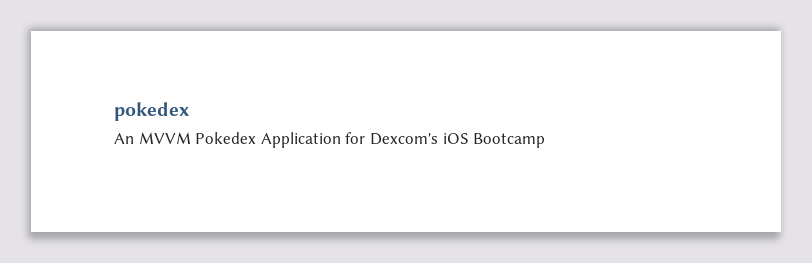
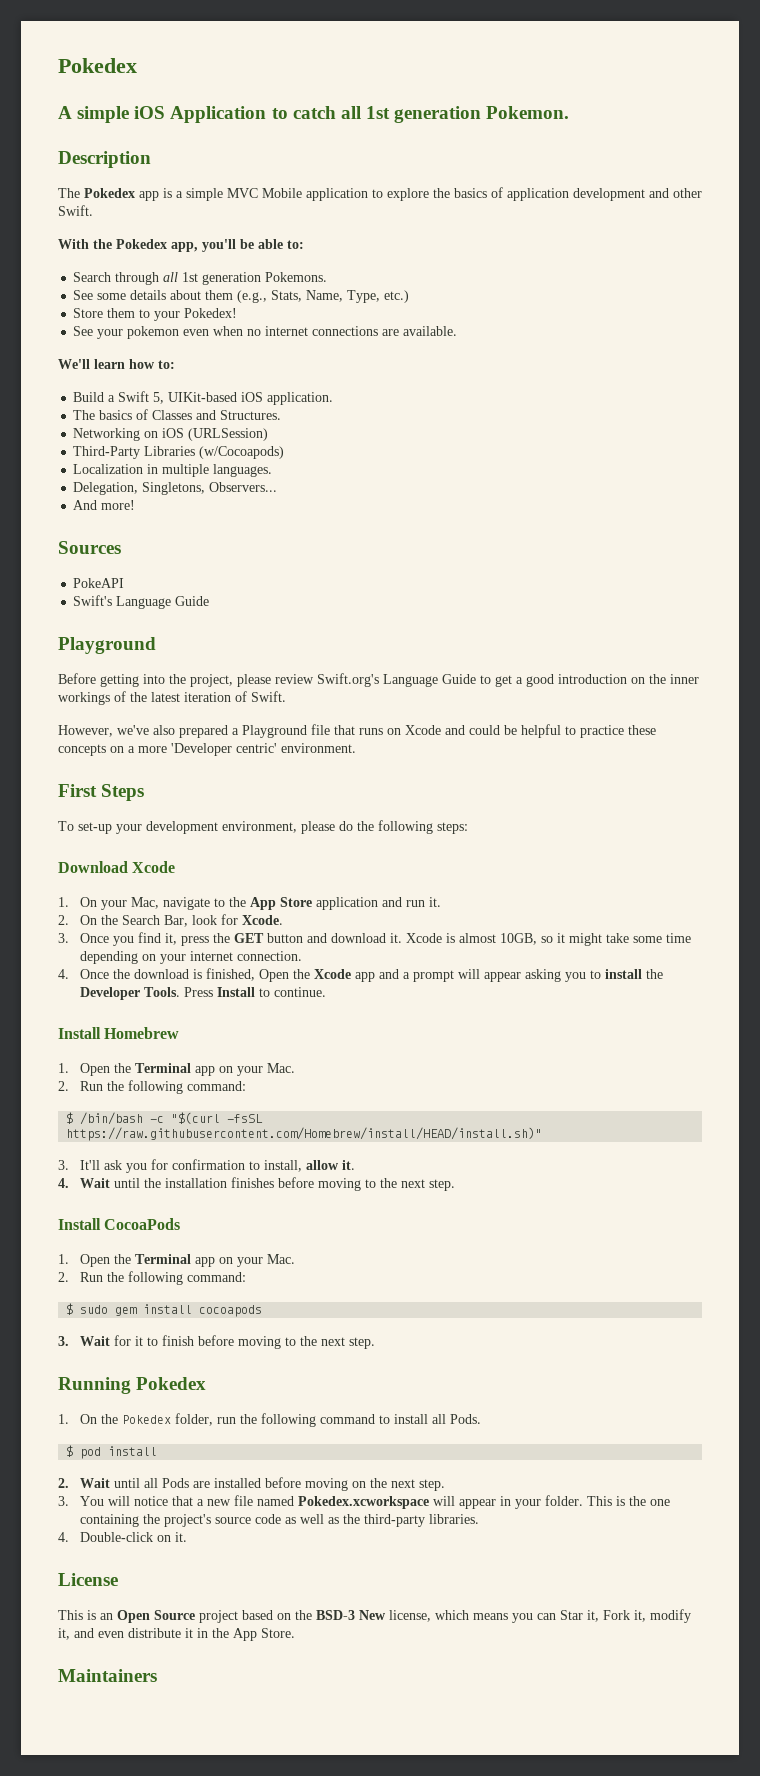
[114,102,190,121] [114,132,546,148] pokedex // An MVVM Pokedex Application for Dexcom's iOS Bootcamp -> [58,58,137,73] [58,106,570,123] [58,151,151,168] [58,187,702,201] [58,205,93,216] [58,239,304,252] [73,272,328,285] [73,290,410,303] [73,308,238,321] [73,326,458,339] [58,359,175,369] [73,391,334,405] [73,409,282,420] [73,428,269,441] [73,446,285,459] [73,464,273,477] [73,482,278,495] [73,500,136,510] [58,541,121,554] [73,578,125,588] [73,595,210,609] [58,637,156,654] [58,673,699,687] [58,691,286,705] [58,724,656,738] [58,743,356,756] [58,784,145,801] [58,820,468,834] [58,861,176,873] [58,897,441,910] [58,914,283,927] [58,932,691,946] [79,951,302,964] [58,968,663,982] [79,987,326,1000] [58,1027,180,1039] [58,1063,295,1076] [58,1080,246,1094] [66,1112,264,1125] [66,1127,543,1141] [58,1159,355,1173] [58,1177,455,1191] [58,1218,181,1230] [58,1254,295,1267] [58,1271,246,1285] [66,1303,263,1317] [58,1335,375,1349] [58,1377,207,1394] [58,1413,481,1427] [66,1445,158,1459] [58,1477,445,1491] [58,1495,670,1509] [79,1514,479,1527] [58,1532,187,1542] [58,1573,118,1586] [58,1609,691,1623] [58,1628,295,1641] [58,1669,157,1682] Pokedex // A simple iOS Application to catch all 1st generation Pokemon. // Description // The Pokedex app is a simple MVC Mobile application to explore the basics of application development and other Swift. // With the Pokedex app, you'll be able to: // Search through all 1st generation Pokemons. // See some details about them (e.g., Stats, Name, Type, etc.) // Store them to your Pokedex! // See your pokemon even when no internet connections are available. // We'll learn how to: // Build a Swift 5, UIKit-based iOS application. // The basics of Classes and Structures. // Networking on iOS (URLSession) // Third-Party Libraries (w/Cocoapods) // Localization in multiple languages. // Delegation, Singletons, Observers... // And more! // Sources // PokeAPI // Swift's Language Guide // Playground // Before getting into the project, please review Swift.org's Language Guide to get a good introduction on the inner workings of the latest iteration of Swift. // However, we've also prepared a Playground file that runs on Xcode and could be helpful to practice these concepts on a more 'Developer centric' environment. // First Steps // To set-up your development environment, please do the following steps: // Download Xcode // 1. On your Mac, navigate to the App Store application and run it. // 2. On the Search Bar, look for Xcode. // 3. Once you find it, press the GET button and download it. Xcode is almost 10GB, so it might take some time depending on your internet connection. // 4. Once the download is finished, Open the Xcode app and a prompt will appear asking you to install the Developer Tools. Press Install to continue. // Install Homebrew // 1. Open the Terminal app on your Mac. // 2. Run the following command: // $ /bin/bash -c "$(curl -fsSL https://raw.githubusercontent.com/Homebrew/install/HEAD/install.sh)" // 3. It'll ask you for confirmation to install, allow it. // 4. Wait until the installation finishes before moving to the next step. // Install CocoaPods // 1. Open the Terminal app on your Mac. // 2. Run the following command: // $ sudo gem install cocoapods // 3. Wait for it to finish before moving to the next step. // Running Pokedex // 1. On the Pokedex folder, run the following command to install all Pods. // $ pod install // 2. Wait until all Pods are installed before moving on the next step. // 3. You will notice that a new file named Pokedex.xcworkspace will appear in your folder. This is the one containing the project's source code as well as the third-party libraries. // 4. Double-click on it. // License // This is an Open Source project based on the BSD-3 New license, which means you can Star it, Fork it, modify it, and even distribute it in the App Store. // Maintainers

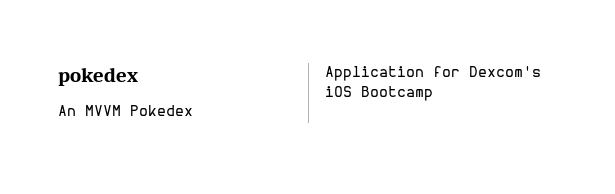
[58,58,137,73] [58,106,570,123] [58,151,151,168] [58,187,702,201] [58,205,93,216] [58,239,304,252] [73,272,328,285] [73,290,410,303] [73,308,238,321] [73,326,458,339] [58,359,175,369] [73,391,334,405] [73,409,282,420] [73,428,269,441] [73,446,285,459] [73,464,273,477] [73,482,278,495] [73,500,136,510] [58,541,121,554] [73,578,125,588] [73,595,210,609] [58,637,156,654] [58,673,699,687] [58,691,286,705] [58,724,656,738] [58,743,356,756] [58,784,145,801] [58,820,468,834] [58,861,176,873] [58,897,441,910] [58,914,283,927] [58,932,691,946] [79,951,302,964] [58,968,663,982] [79,987,326,1000] [58,1027,180,1039] [58,1063,295,1076] [58,1080,246,1094] [66,1112,264,1125] [66,1127,543,1141] [58,1159,355,1173] [58,1177,455,1191] [58,1218,181,1230] [58,1254,295,1267] [58,1271,246,1285] [66,1303,263,1317] [58,1335,375,1349] [58,1377,207,1394] [58,1413,481,1427] [66,1445,158,1459] [58,1477,445,1491] [58,1495,670,1509] [79,1514,479,1527] [58,1532,187,1542] [58,1573,118,1586] [58,1609,691,1623] [58,1628,295,1641] [58,1669,157,1682] Pokedex // A simple iOS Application to catch all 1st generation Pokemon. // Description // The Pokedex app is a simple MVC Mobile application to explore the basics of application development and other Swift. // With the Pokedex app, you'll be able to: // Search through all 1st generation Pokemons. // See some details about them (e.g., Stats, Name, Type, etc.) // Store them to your Pokedex! // See your pokemon even when no internet connections are available. // We'll learn how to: // Build a Swift 5, UIKit-based iOS application. // The basics of Classes and Structures. // Networking on iOS (URLSession) // Third-Party Libraries (w/Cocoapods) // Localization in multiple languages. // Delegation, Singletons, Observers... // And more! // Sources // PokeAPI // Swift's Language Guide // Playground // Before getting into the project, please review Swift.org's Language Guide to get a good introduction on the inner workings of the latest iteration of Swift. // However, we've also prepared a Playground file that runs on Xcode and could be helpful to practice these concepts on a more 'Developer centric' environment. // First Steps // To set-up your development environment, please do the following steps: // Download Xcode // 1. On your Mac, navigate to the App Store application and run it. // 2. On the Search Bar, look for Xcode. // 3. Once you find it, press the GET button and download it. Xcode is almost 10GB, so it might take some time depending on your internet connection. // 4. Once the download is finished, Open the Xcode app and a prompt will appear asking you to install the Developer Tools. Press Install to continue. // Install Homebrew // 1. Open the Terminal app on your Mac. // 2. Run the following command: // $ /bin/bash -c "$(curl -fsSL https://raw.githubusercontent.com/Homebrew/install/HEAD/install.sh)" // 3. It'll ask you for confirmation to install, allow it. // 4. Wait until the installation finishes before moving to the next step. // Install CocoaPods // 1. Open the Terminal app on your Mac. // 2. Run the following command: // $ sudo gem install cocoapods // 3. Wait for it to finish before moving to the next step. // Running Pokedex // 1. On the Pokedex folder, run the following command to install all Pods. // $ pod install // 2. Wait until all Pods are installed before moving on the next step. // 3. You will notice that a new file named Pokedex.xcworkspace will appear in your folder. This is the one containing the project's source code as well as the third-party libraries. // 4. Double-click on it. // License // This is an Open Source project based on the BSD-3 New license, which means you can Star it, Fork it, modify it, and even distribute it in the App Store. // Maintainers -> [58,67,138,86] [58,105,193,116] [325,66,541,81] [325,86,433,101] pokedex // An MVVM Pokedex Application for Dexcom's iOS Bootcamp

